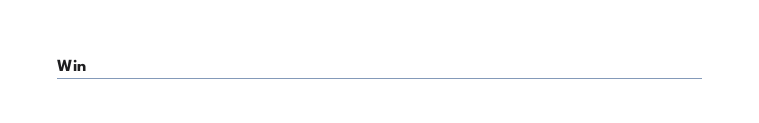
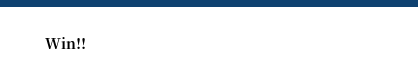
[57,59,86,71] Win -> [45,37,86,49] Win!!

